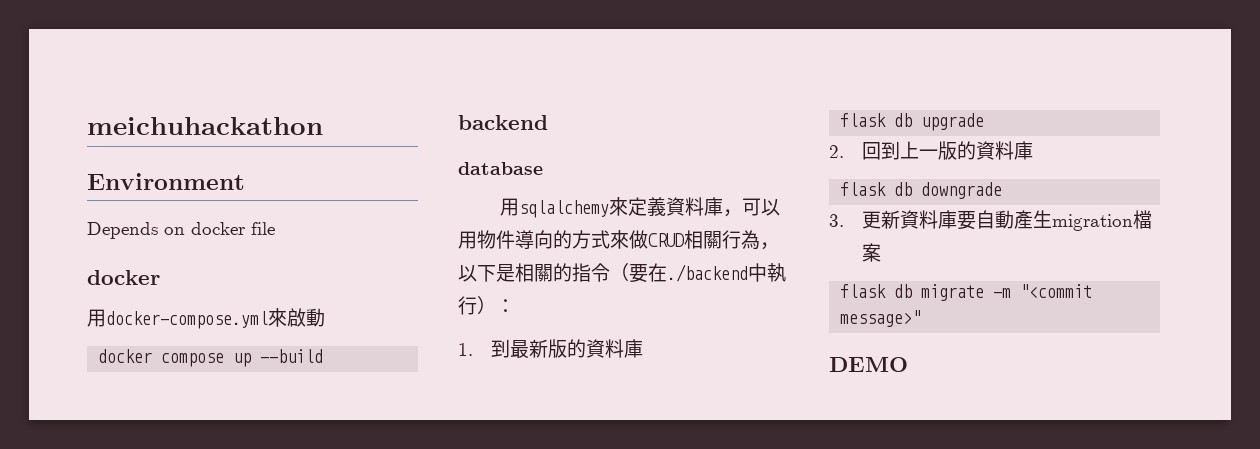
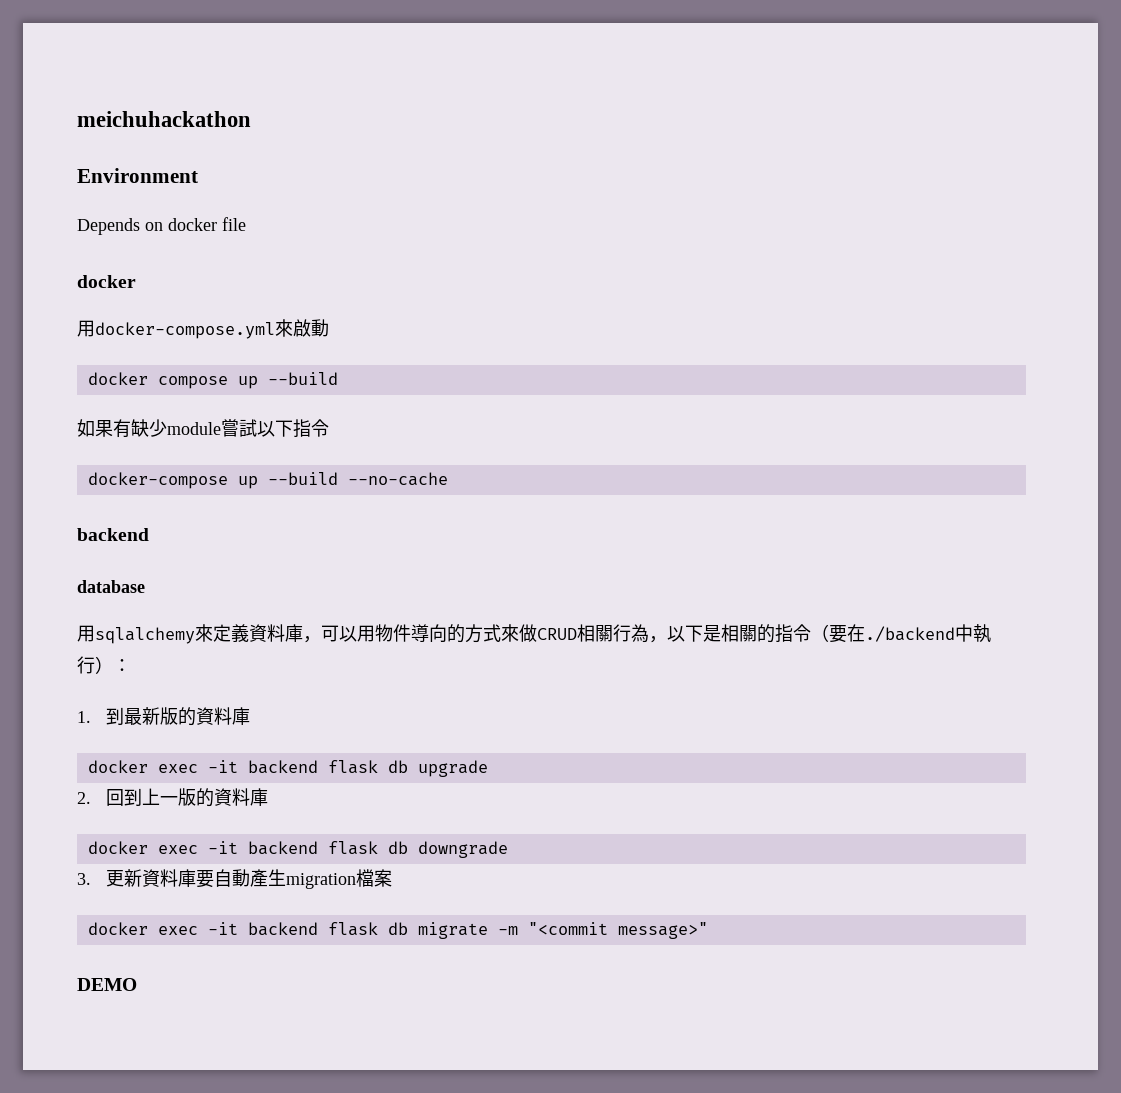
(324, 356) none -> [77,419,329,438] [87,472,448,489] // 如果有缺少module嘗試以下指令 // docker-compose up --build --no-cache
(644, 348) none -> [87,760,318,774] docker exec -it backend
(1034, 150) none -> [87,841,318,855] docker exec -it backend
(882, 252) none -> [87,922,318,936] docker exec -it backend

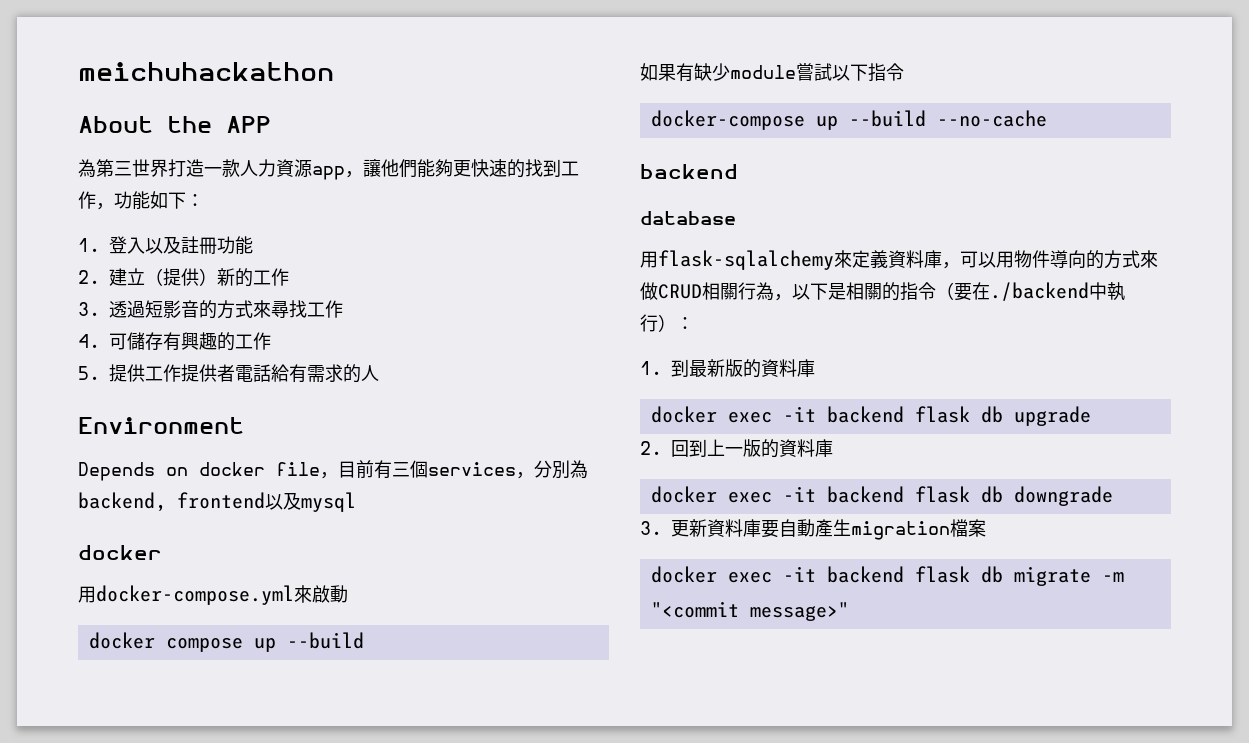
(251, 119) none -> [78,116,271,133] [78,159,579,180] [78,191,204,210] [78,236,253,255] [78,268,289,287] [78,300,343,319] [78,332,271,351] [78,364,379,383] // About the APP // 為第三世界打造一款人力資源app，讓他們能夠更快速的找到工作，功能如下： // 1.登入以及註冊功能 // 2.建立（提供）新的工作 // 3.透過短影音的方式來尋找工作 // 4.可儲存有興趣的工作 // 5.提供工作提供者電話給有需求的人
(246, 224) none -> [320,460,588,479] [78,492,356,512] ，目前有三個services，分別為backend, frontend以及mysql
[95,627,195,644] sqlalchemy -> [658,250,834,270] flask-sqlalchemy
[77,978,137,991] // DEMO -> (849, 611) none

